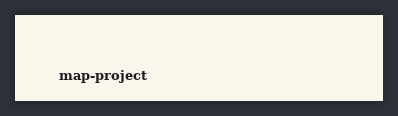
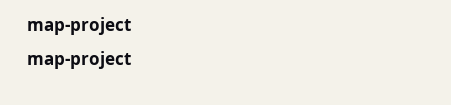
[59,70,147,83] map-project -> [27,17,131,35] [27,51,131,69] map-project // map-project

